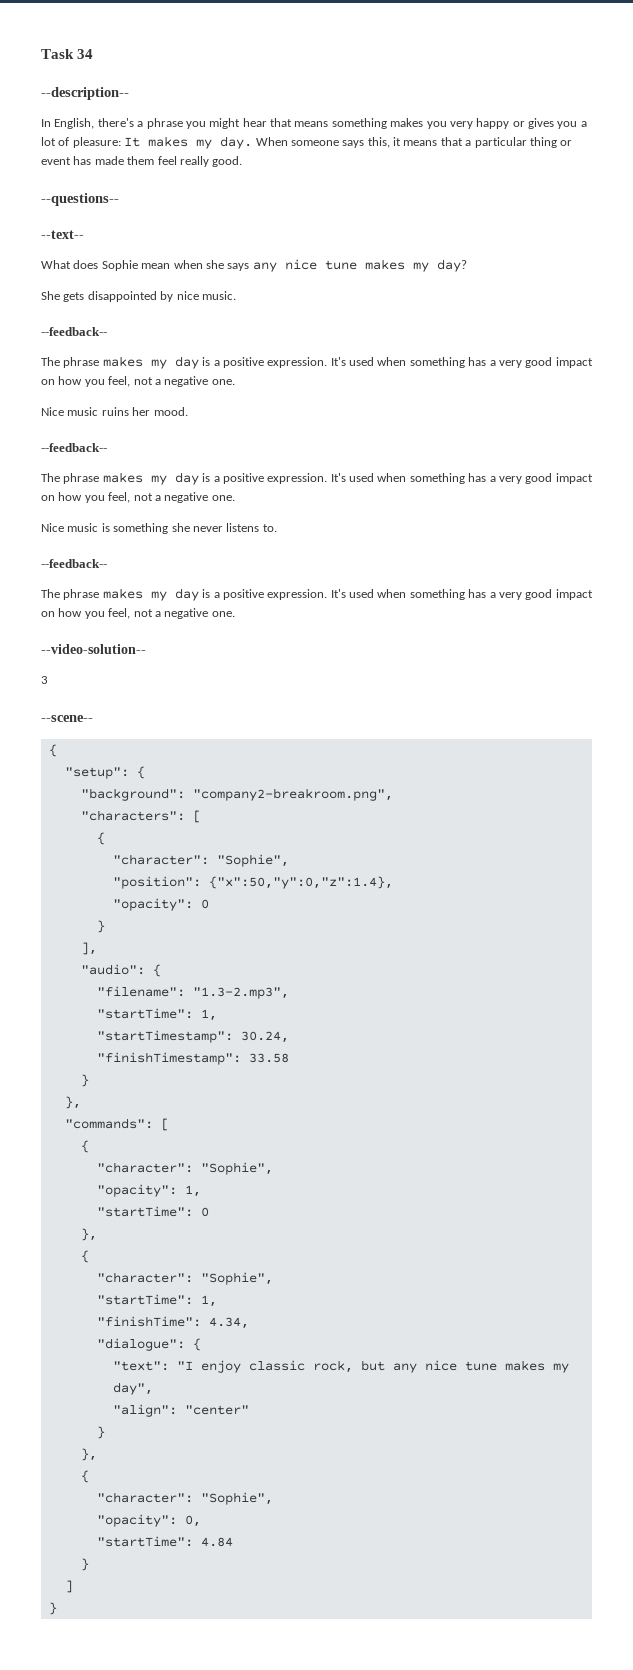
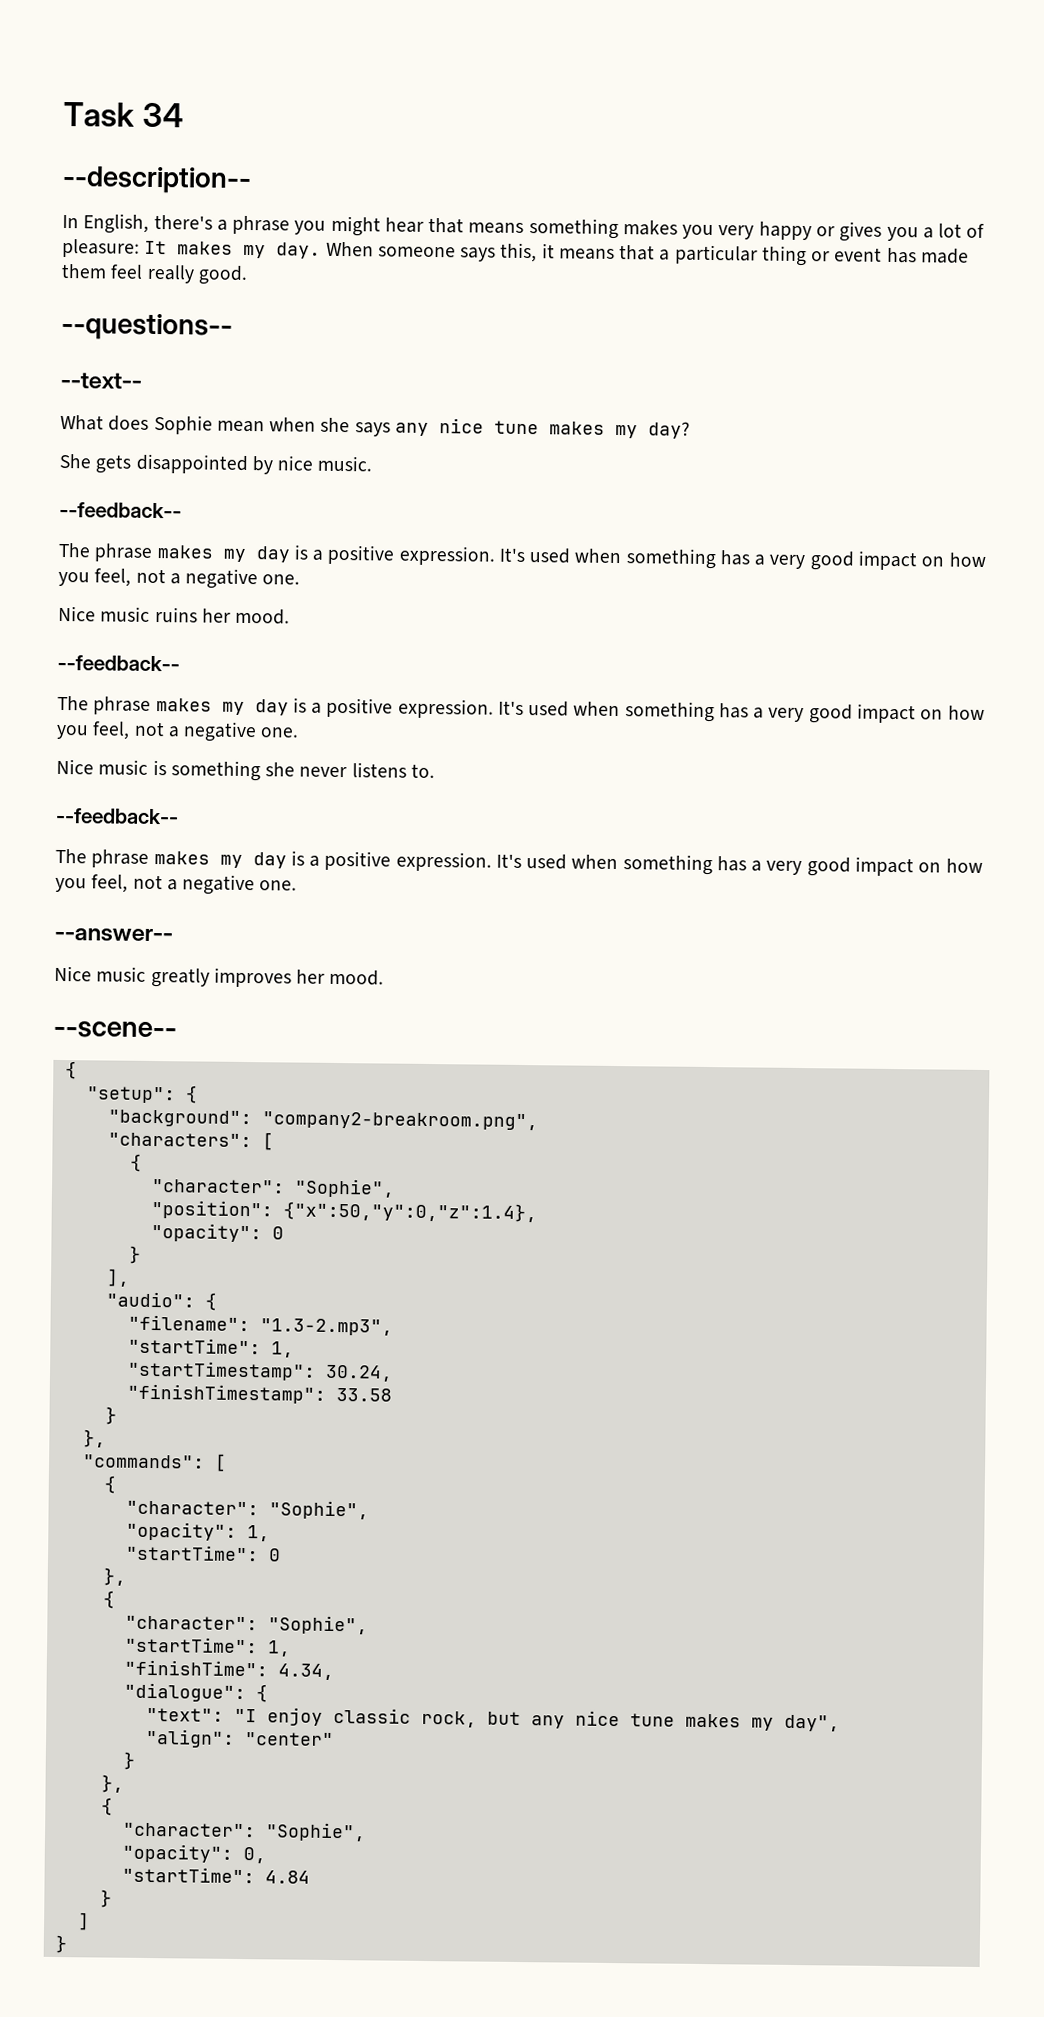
[41,644,146,654] [41,676,48,684] --video-solution-- // 3 -> [54,927,173,943] [54,965,385,988] --answer-- // Nice music greatly improves her mood.

